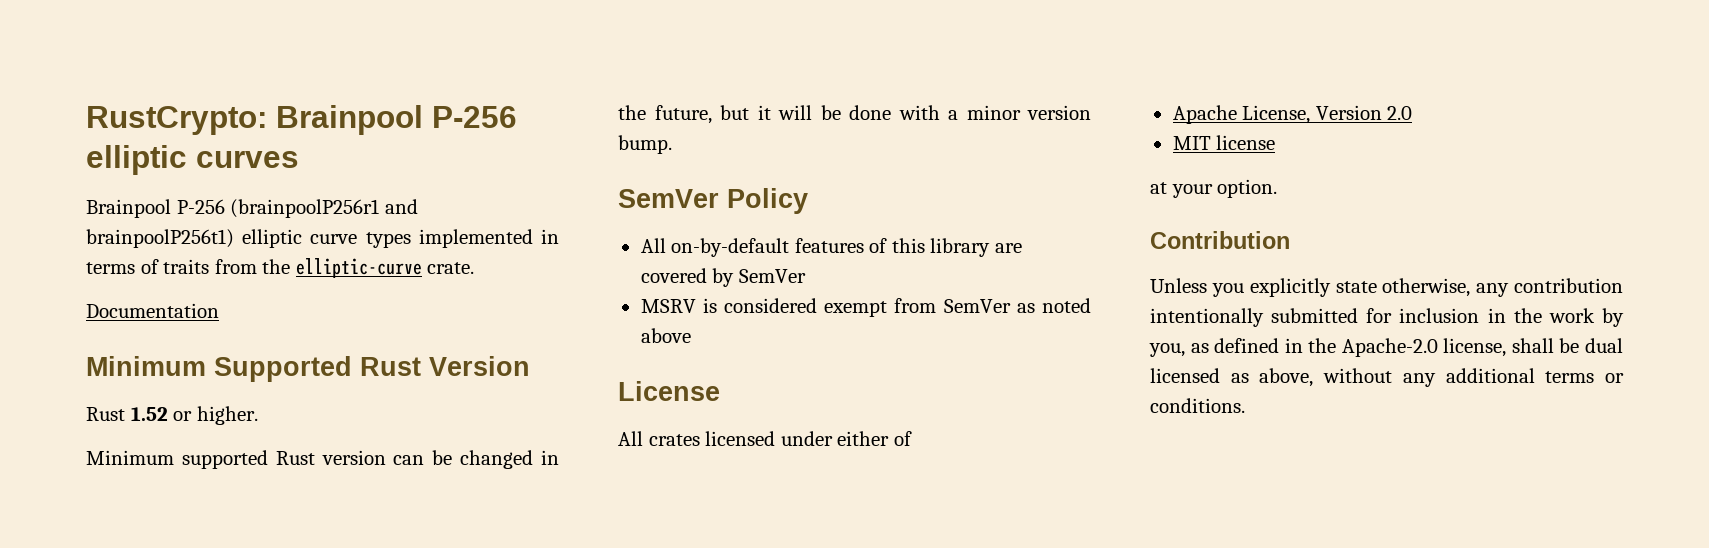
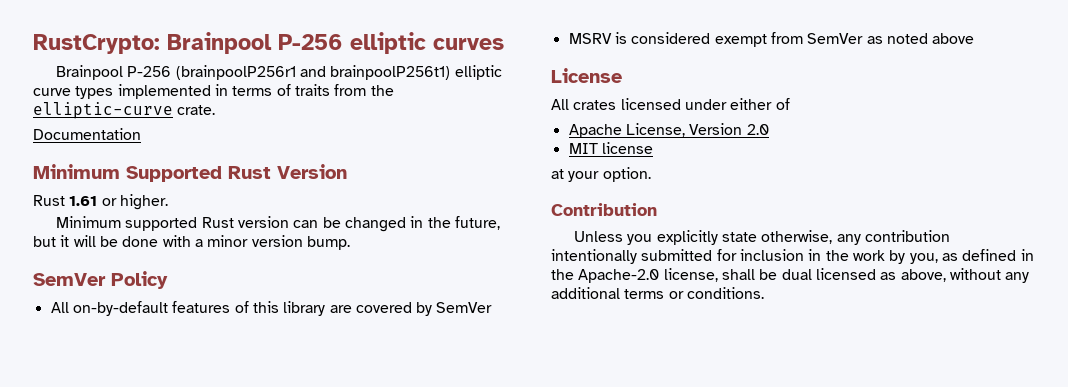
[130,407,168,421] 1.52 -> [69,196,98,206] 1.61

